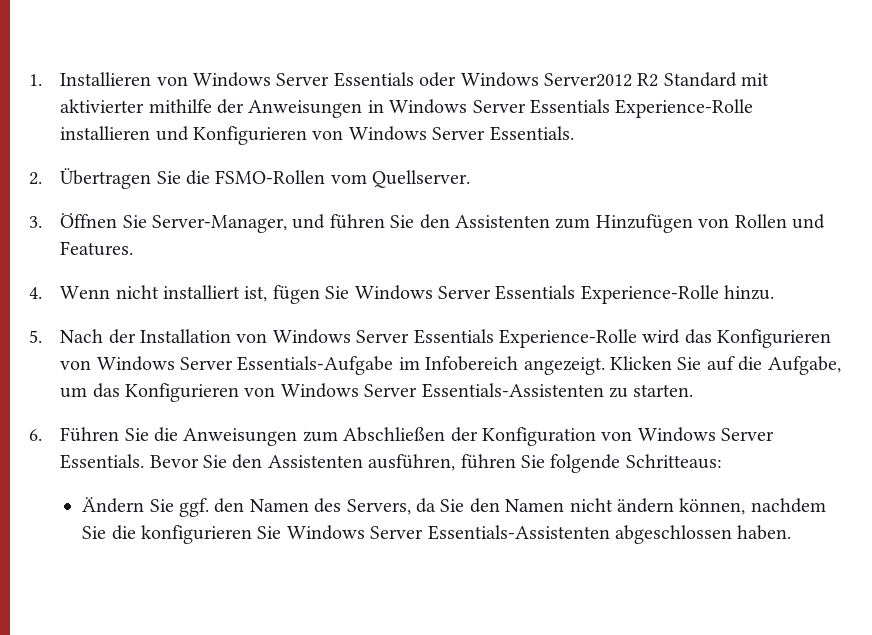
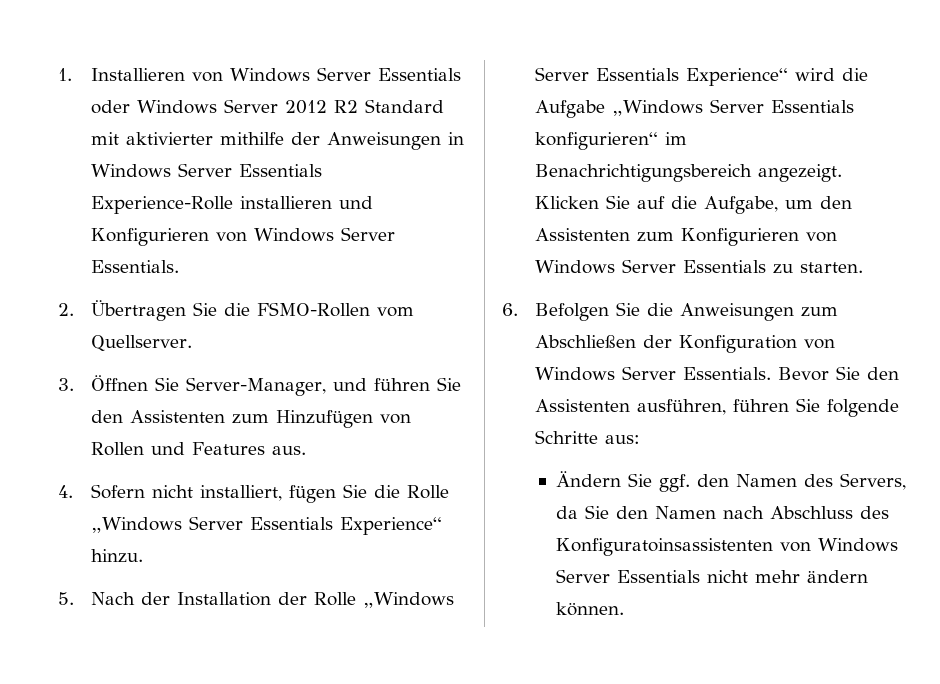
[544,73,633,87] Server2012 -> [224,99,328,114] Server 2012
[60,241,134,256] Features. -> [192,442,307,455] Features aus.
[60,285,719,304] Wenn nicht installiert ist, fügen Sie Windows Server Essentials Experience-Rolle -> [91,484,450,503] [91,516,443,535] Sofern nicht installiert, fügen Sie die Rolle „Windows Server Essentials Experience“
[236,329,832,348] [60,356,519,375] von Windows Server Essentials Experience-Rolle wird das Konfigurieren von Windows Server Essentials-Aufgabe im Infobereich -> [278,592,455,608] [535,67,869,86] [535,99,855,118] [535,132,688,150] [535,164,753,182] der Rolle „Windows Server Essentials Experience“ wird die Aufgabe „Windows Server Essentials konfigurieren“ im Benachrichtigungsbereich
[92,383,604,402] das Konfigurieren von Windows Server Essentials-Assistenten -> [820,196,853,209] [535,228,838,246] [535,259,767,274] den Assistenten zum Konfigurieren von Windows Server Essentials
[60,427,120,442] Führen -> [535,303,610,321] Befolgen
[625,454,722,469] Schritteaus: -> [535,430,641,444] Schritte aus:
[569,498,826,515] [82,525,792,544] nicht ändern können, nachdem Sie die konfigurieren Sie Windows Server Essentials-Assistenten abgeschlossen haben. -> [723,506,890,519] [556,538,899,556] [556,569,869,583] [556,602,625,616] nach Abschluss des Konfiguratoinsassistenten von Windows Server Essentials nicht mehr ändern können.

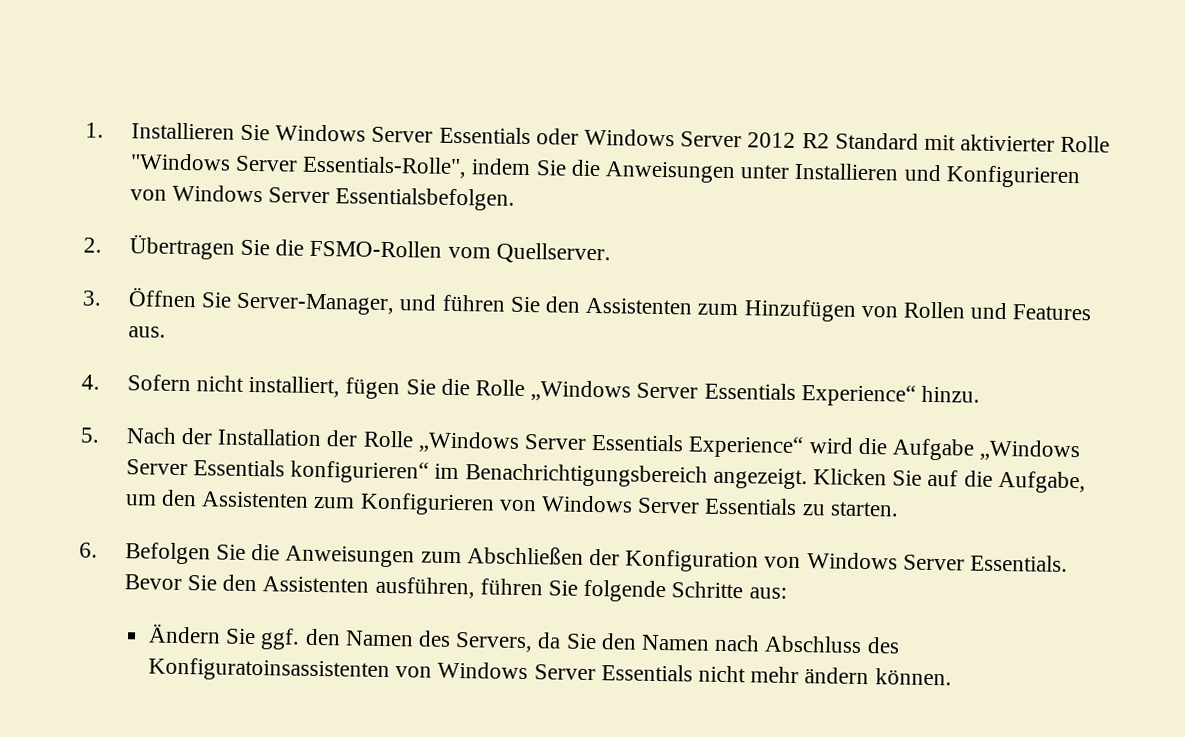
[192,72,224,82] von -> [239,124,270,141] Sie
[220,132,465,150] [91,163,323,178] [91,196,333,214] mithilfe der Anweisungen in Windows Server Essentials Experience-Rolle installieren -> [1060,135,1111,153] [129,153,900,184] Rolle "Windows Server Essentials-Rolle", indem Sie die Anweisungen unter Installieren
[91,260,180,273] Essentials. -> [335,187,516,211] Essentialsbefolgen.

